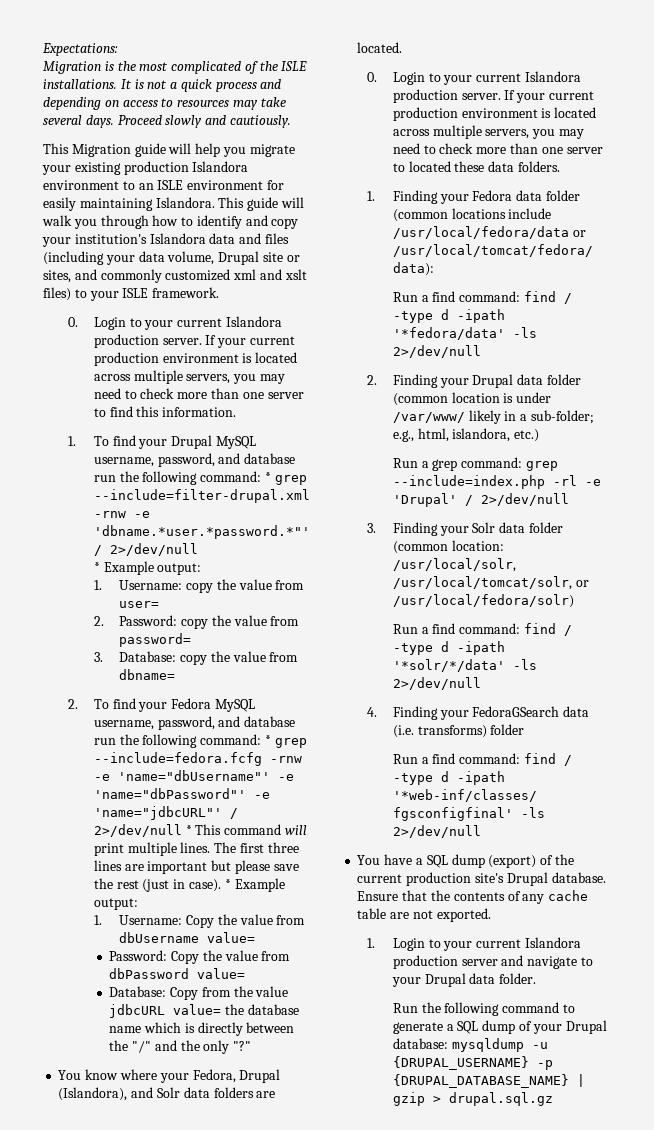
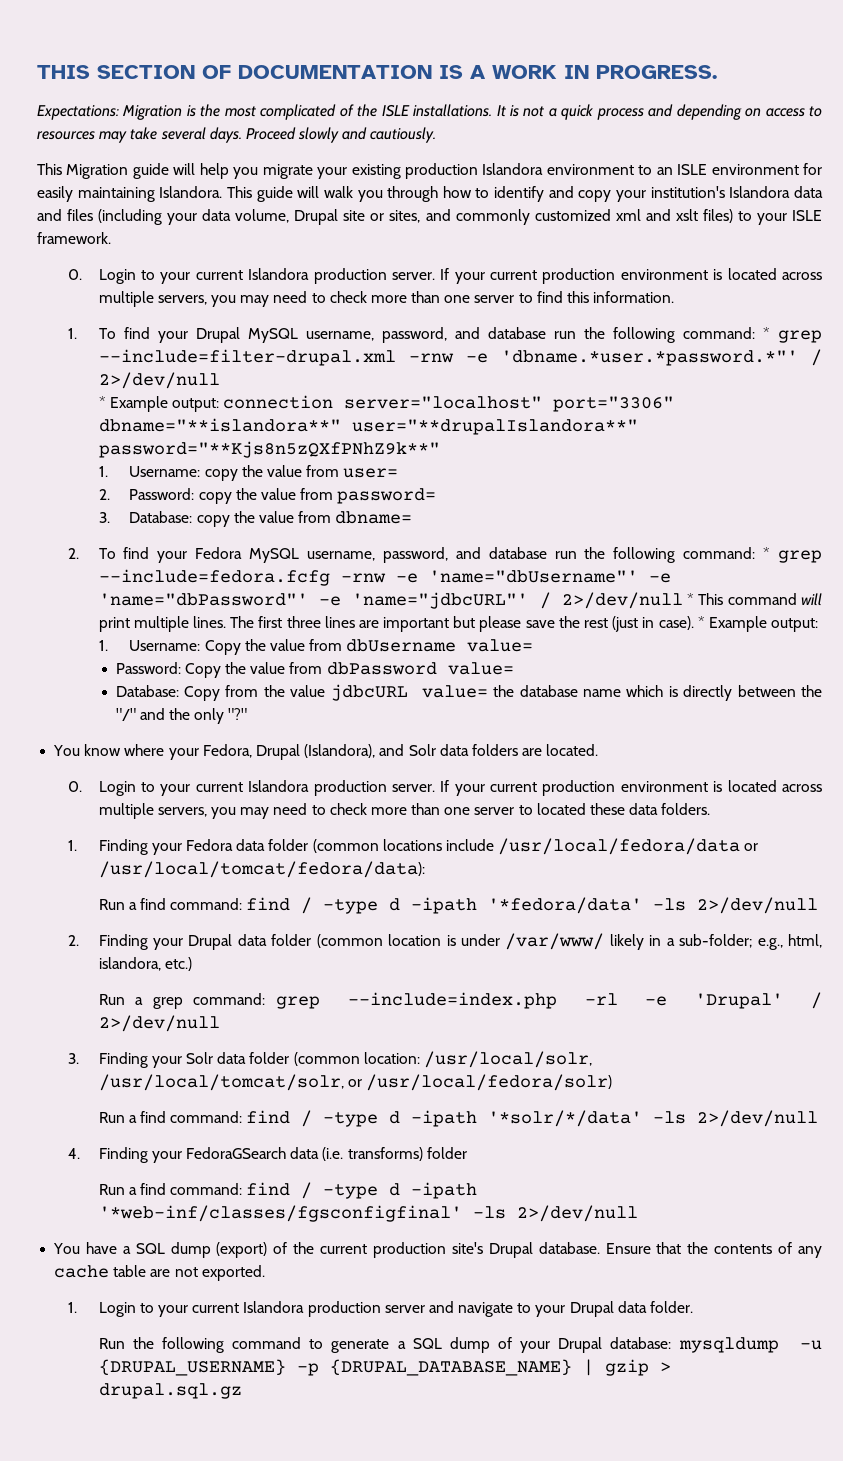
(42, 49) none -> [37,65,717,79] THIS SECTION OF DOCUMENTATION IS A WORK IN PROGRESS. //
(118, 49) // -> (119, 112) none
(202, 569) none -> [223,395,675,412] [98,418,638,435] [98,441,440,458] connection server="localhost" port="3306" dbname="**islandora**" user="**drupalIslandora**" password="**Kjs8n5zQXfPNhZ9k**"

